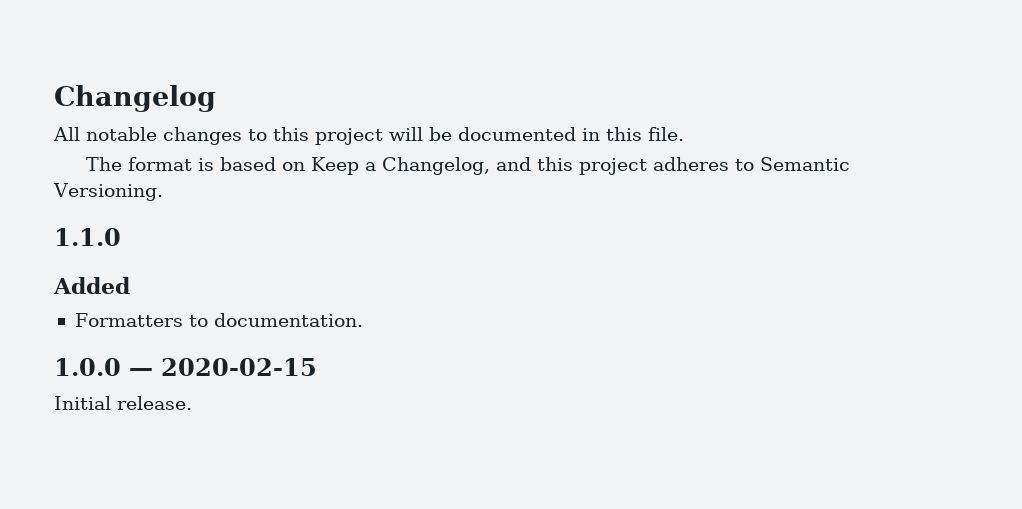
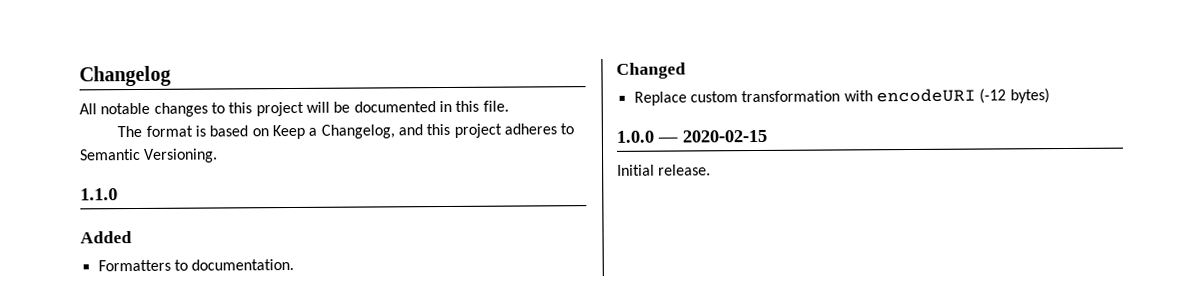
(363, 320) none -> [616,62,686,79] [633,88,1050,106] // Changed // Replace custom transformation with encodeURI (-12 bytes)

